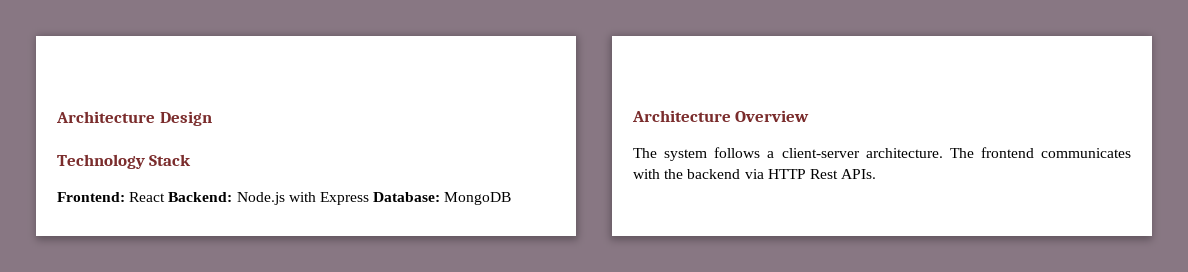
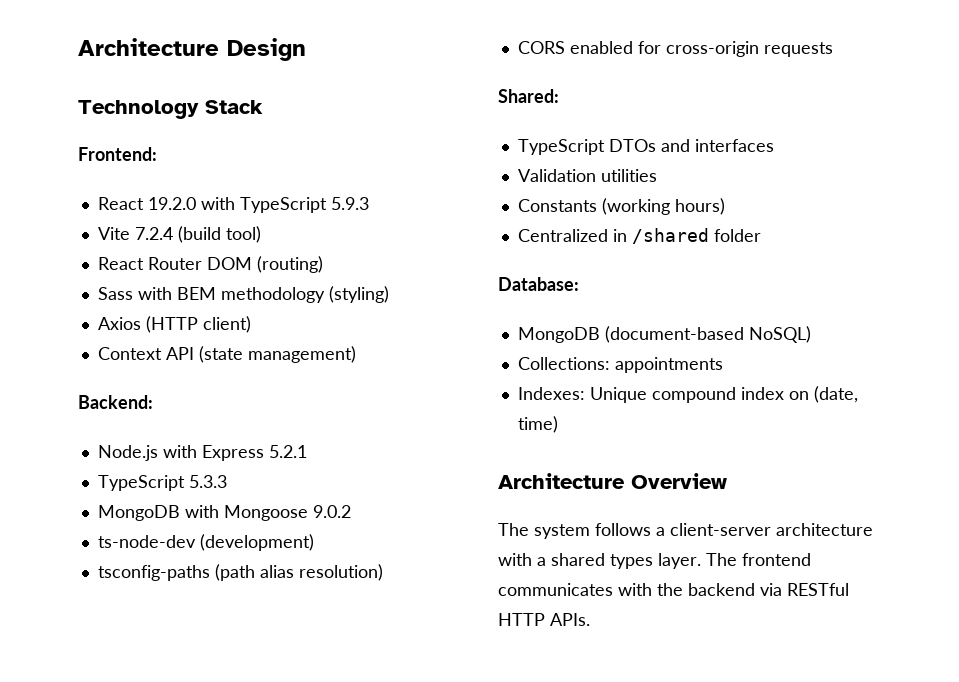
[129,192,166,202] React -> [97,197,369,213] [97,226,261,243] [97,256,323,273] [97,286,389,303] [97,316,251,333] [97,346,356,363] // React 19.2.0 with TypeScript 5.9.3 // Vite 7.2.4 (build tool) // React Router DOM (routing) // Sass with BEM methodology (styling) // Axios (HTTP client) // Context API (state management) //
(233, 197) none -> (153, 402) //
(369, 198) none -> [268,445,307,458] [97,475,227,491] [97,505,351,521] [97,534,314,551] [97,564,383,581] [517,41,833,57] [498,89,559,103] [517,139,774,155] [517,169,657,182] [517,198,725,215] [517,228,761,244] 5.2.1 // TypeScript 5.3.3 // MongoDB with Mongoose 9.0.2 // ts-node-dev (development) // tsconfig-paths (path alias resolution) // CORS enabled for cross-origin requests // Shared: // TypeScript DTOs and interfaces // Validation utilities // Constants (working hours) // Centralized in /shared folder //
[444,192,512,205] MongoDB -> [517,326,811,343] [517,357,723,373] [517,386,858,403] [517,416,558,433] // MongoDB (document-based NoSQL) // Collections: appointments // Indexes: Unique compound index on (date, time)
[865,148,943,158] architecture. -> [776,523,873,536] [498,553,701,569] architecture with a shared types layer.
[767,169,838,179] HTTP Rest -> [787,583,849,596] [498,613,545,626] RESTful HTTP

